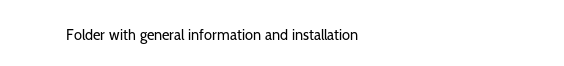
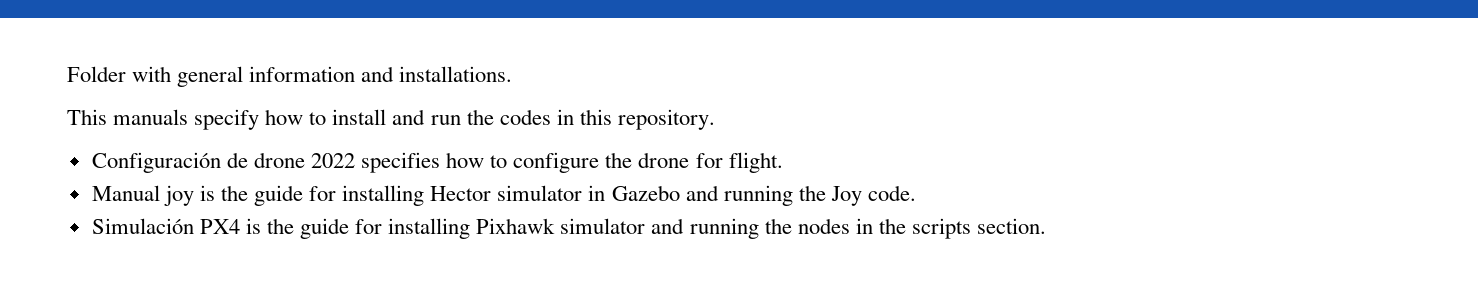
[291,29,358,40] installation -> [399,66,513,82] [67,109,715,130] [91,152,783,173] [91,185,916,206] [91,218,1046,239] installations. // This manuals specify how to install and run the codes in this repository. // Configuración de drone 2022 specifies how to configure the drone for flight. // Manual joy is the guide for installing Hector simulator in Gazebo and running the Joy code. // Simulación PX4 is the guide for installing Pixhawk simulator and running the nodes in the scripts section.

